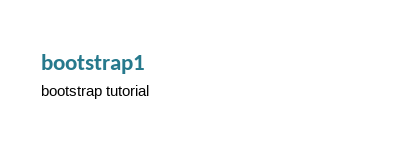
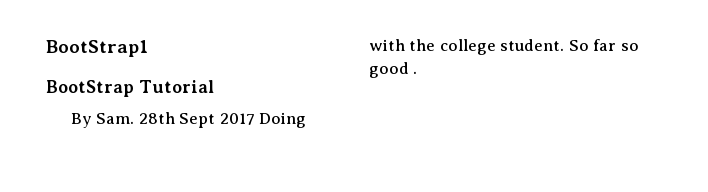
[41,54,145,74] [41,85,150,99] bootstrap1 // bootstrap tutorial -> [46,40,148,57] [46,80,214,97] [70,112,307,128] [369,39,639,55] [369,62,418,78] BootStrap1 // BootStrap Tutorial // By Sam. 28th Sept 2017 Doing with the college student. So far so good .

